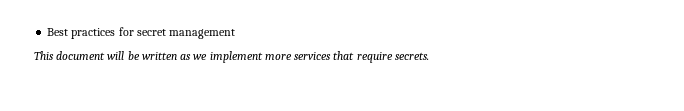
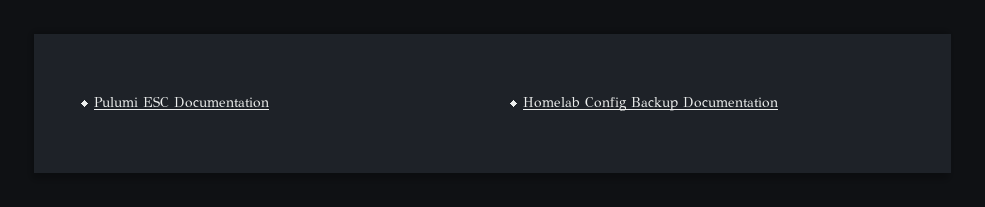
[47,27,236,39] [34,51,429,63] Best practices for secret management // This document will be written as we implement more services that require secrets. -> [94,96,270,108] [523,97,779,111] Pulumi ESC Documentation // Homelab Config Backup Documentation

